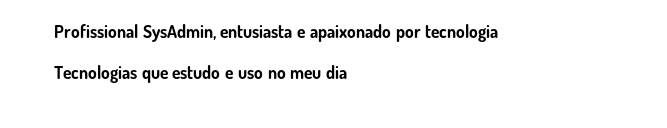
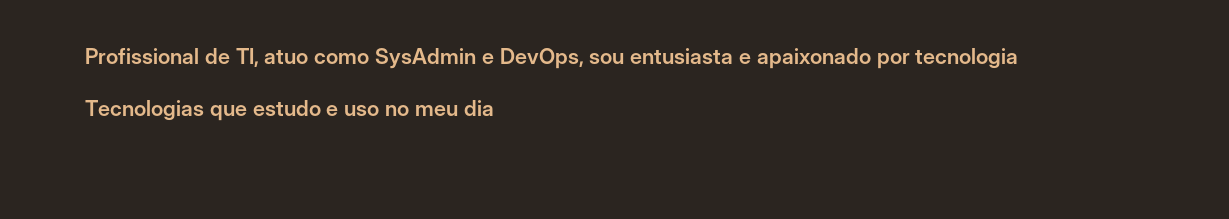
[142,24,216,42] SysAdmin, -> [204,48,625,69] de TI, atuo como SysAdmin e DevOps, sou

